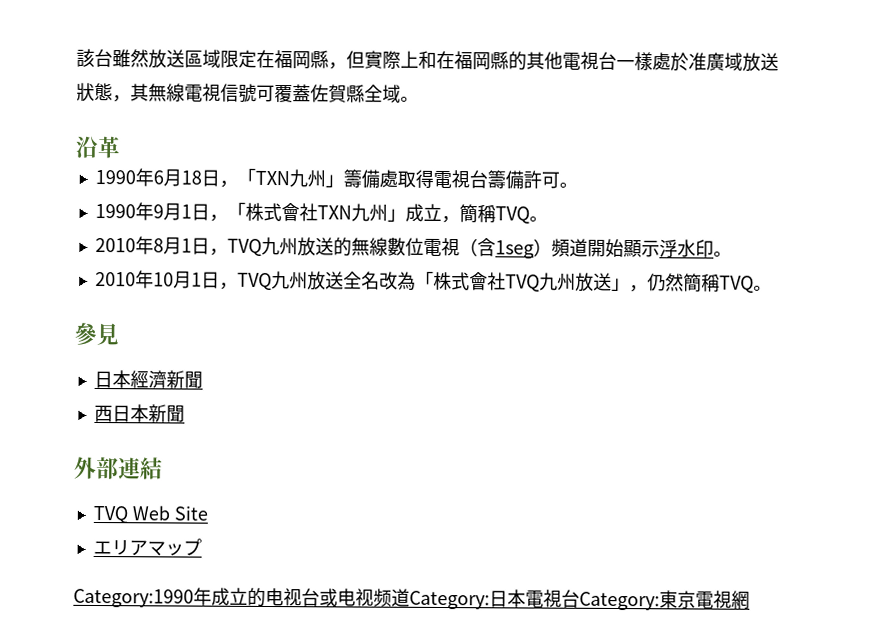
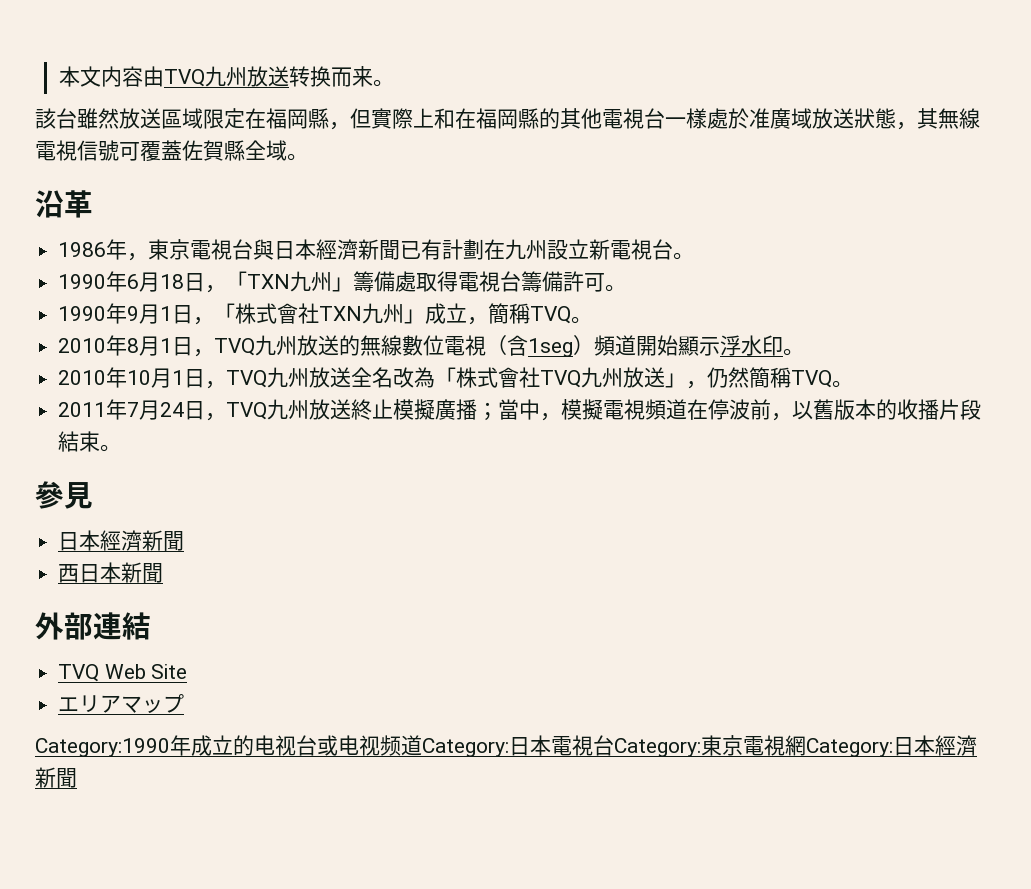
(76, 57) none -> [58,66,394,87] 本文内容由TVQ九州放送转换而来。 //
(121, 147) none -> [58,239,695,261] // 1986年，東京電視台與日本經濟新聞已有計劃在九州設立新電視台。
(772, 288) none -> [58,399,982,421] [58,431,122,452] // 2011年7月24日，TVQ九州放送終止模擬廣播；當中，模擬電視頻道在停波前，以舊版本的收播片段結束。
(750, 600) none -> [806,735,977,757] [35,767,77,788] Category:日本經濟新聞

